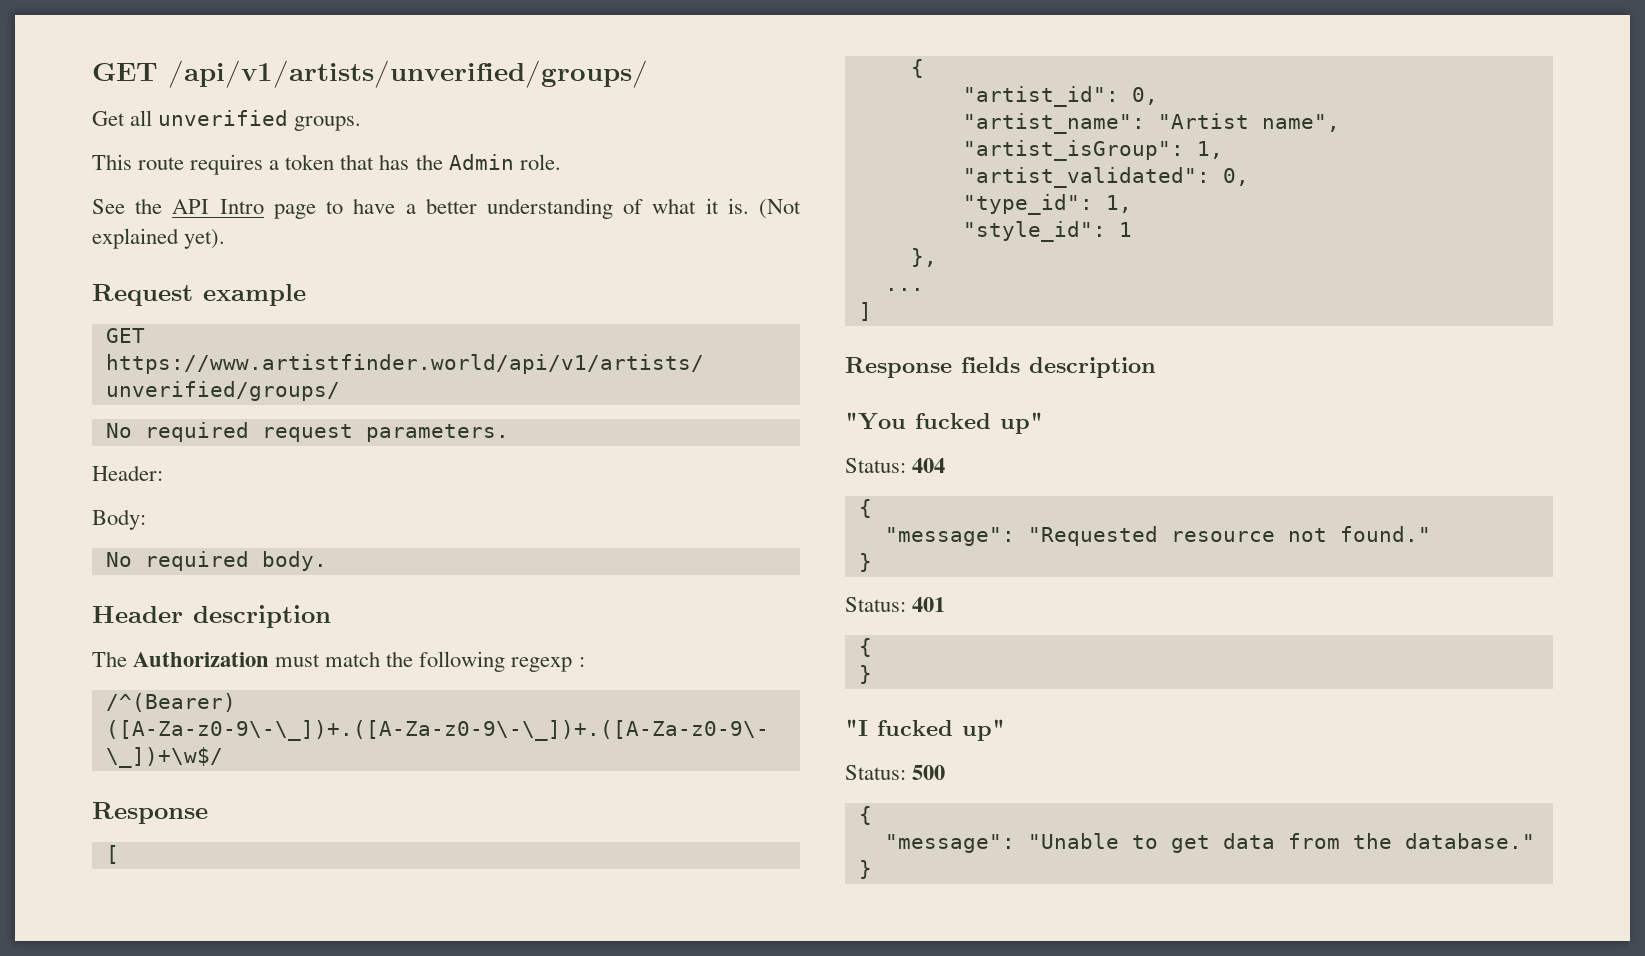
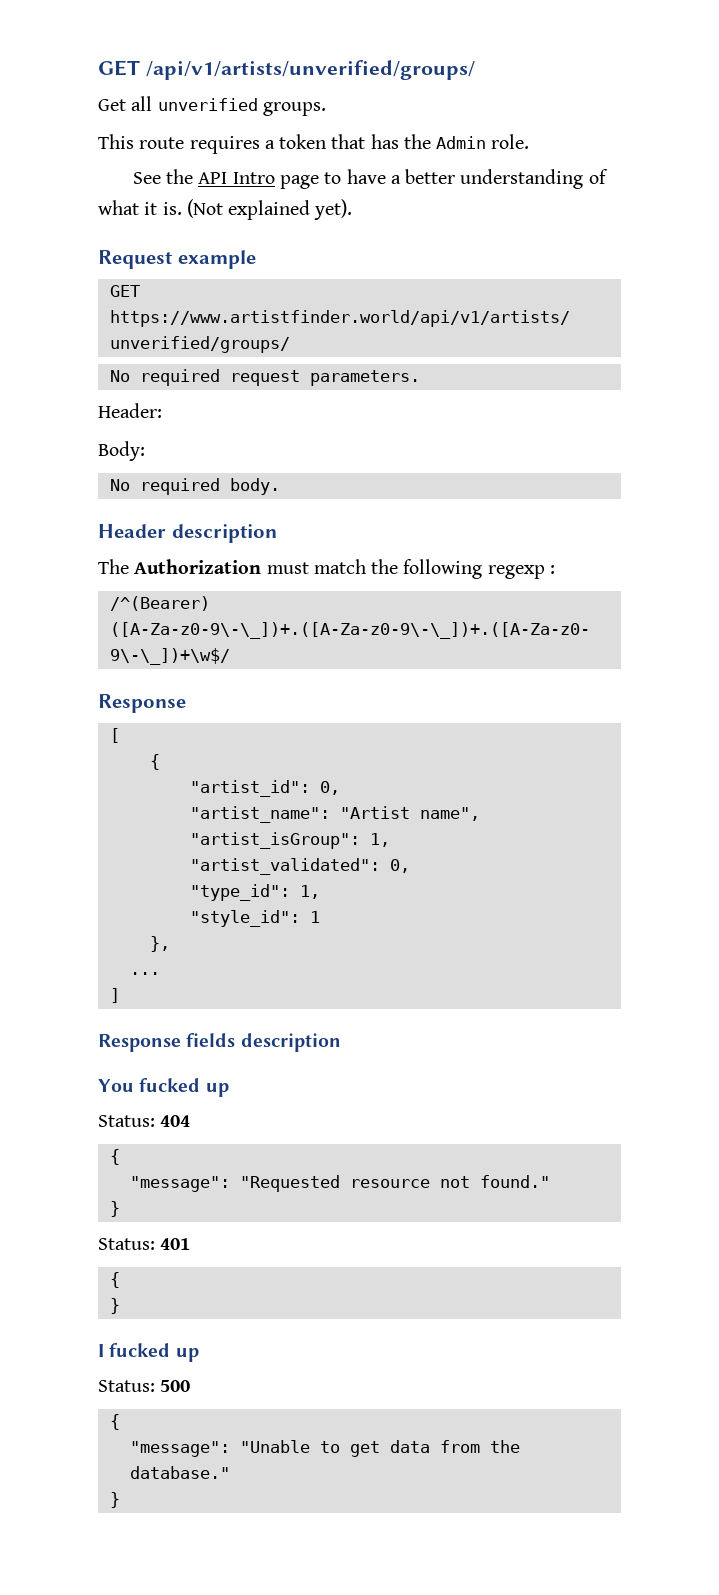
[845,412,1043,434] "You fucked up" -> [98,1078,229,1097] You fucked up
[845,719,1005,741] "I fucked up" -> [98,1343,199,1362] I fucked up

